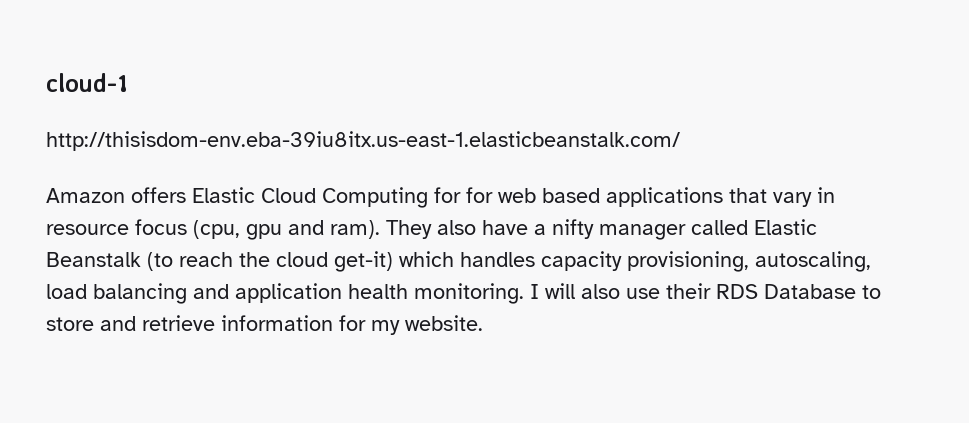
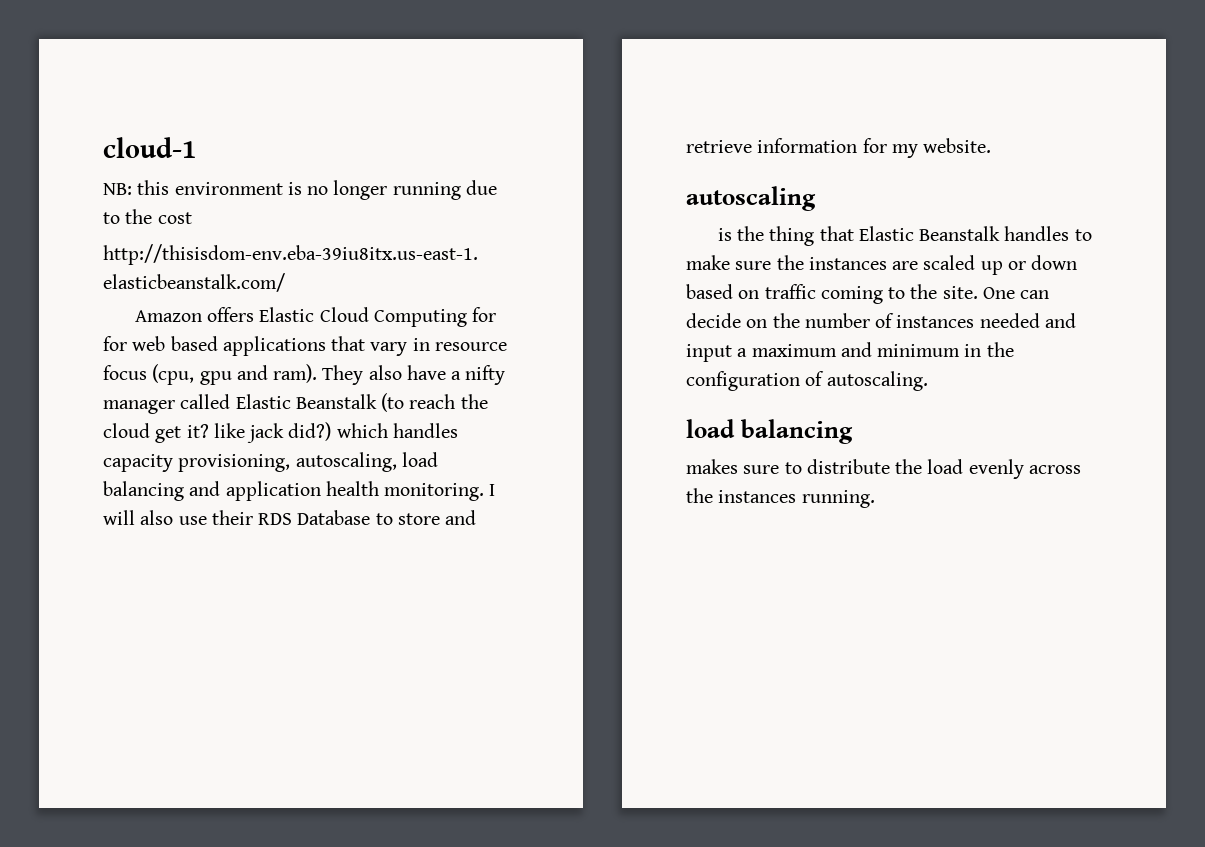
(128, 82) none -> [103,180,497,200] [103,209,192,224] // NB: this environment is no longer running due to the cost
[334,251,393,272] get-it) -> [155,422,332,443] get it? like jack did?)
(483, 323) none -> [686,186,816,211] [717,226,1092,246] [686,255,1078,275] [686,284,1050,304] [686,313,1076,328] [686,342,1014,362] [686,371,928,391] [686,419,853,444] [686,459,1081,479] [686,488,875,508] // autoscaling // is the thing that Elastic Beanstalk handles to make sure the instances are scaled up or down based on traffic coming to the site. One can decide on the number of instances needed and input a maximum and minimum in the configuration of autoscaling. // load balancing // makes sure to distribute the load evenly across the instances running.

